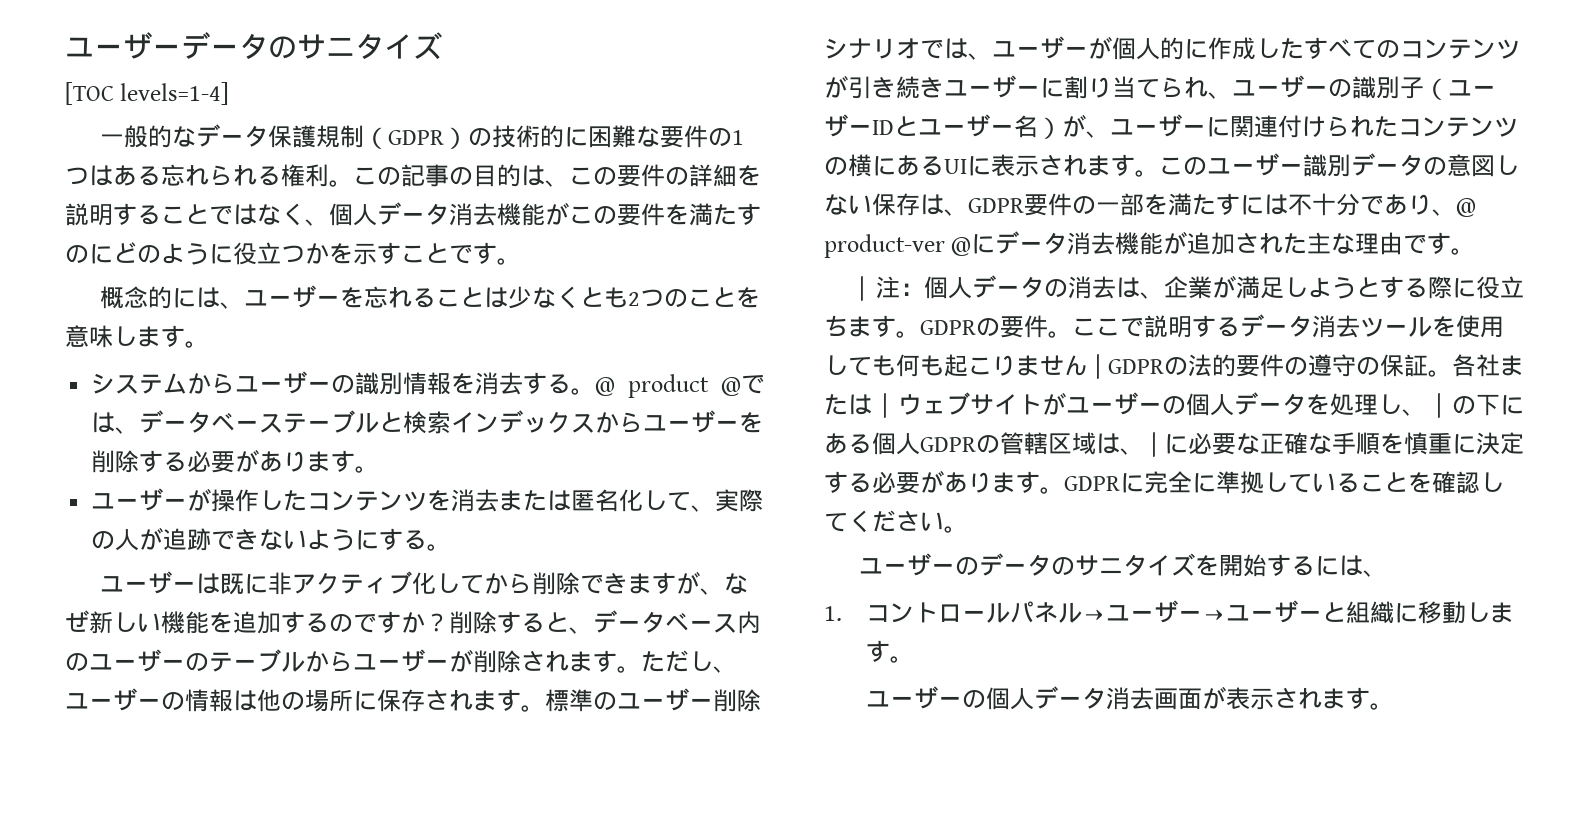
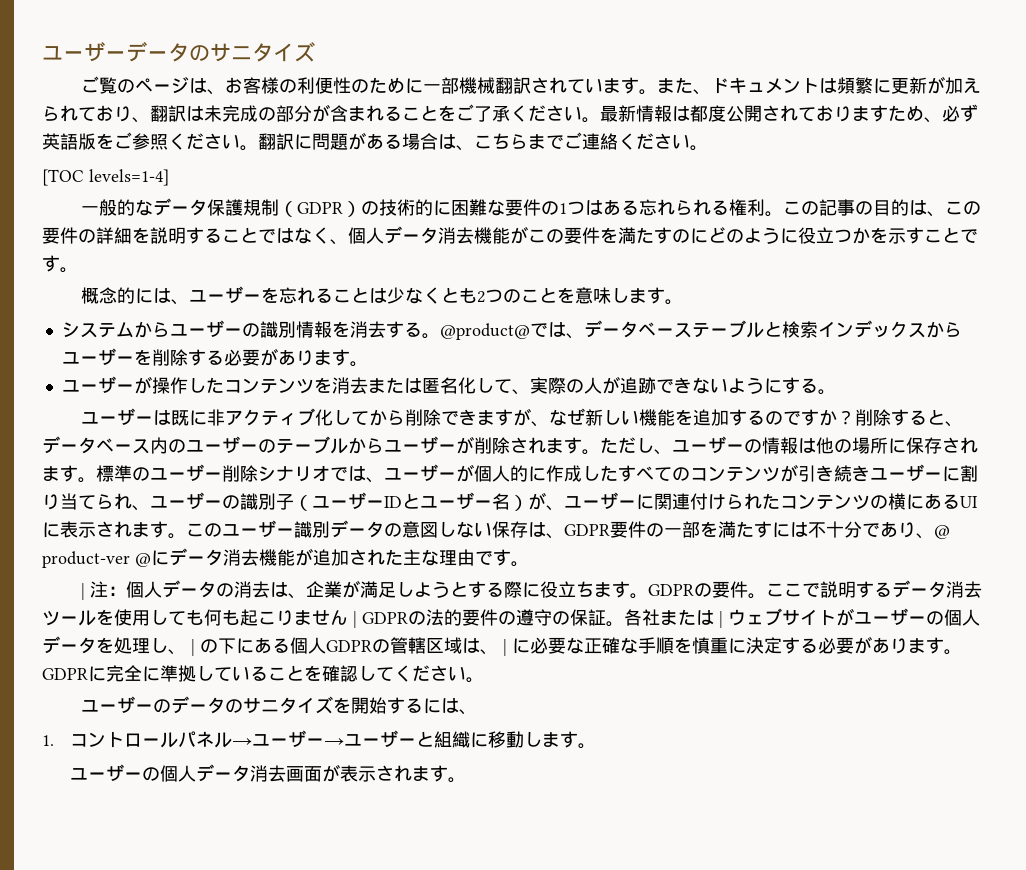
(442, 46) none -> [80,76,981,95] [42,104,978,123] [42,132,708,151] // ご覧のページは、お客様の利便性のために一部機械翻訳されています。また、ドキュメントは頻繁に更新が加えられており、翻訳は未完成の部分が含まれることをご了承ください。最新情報は都度公開されておりますため、必ず英語版をご参照ください。翻訳に問題がある場合は、こちらまでご連絡ください。
[595,374,741,398] @ product @ -> [439,323,530,340] @product@

